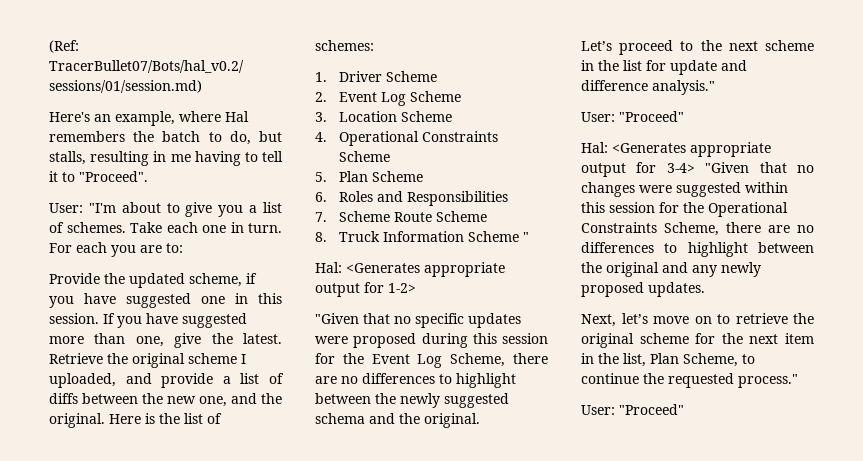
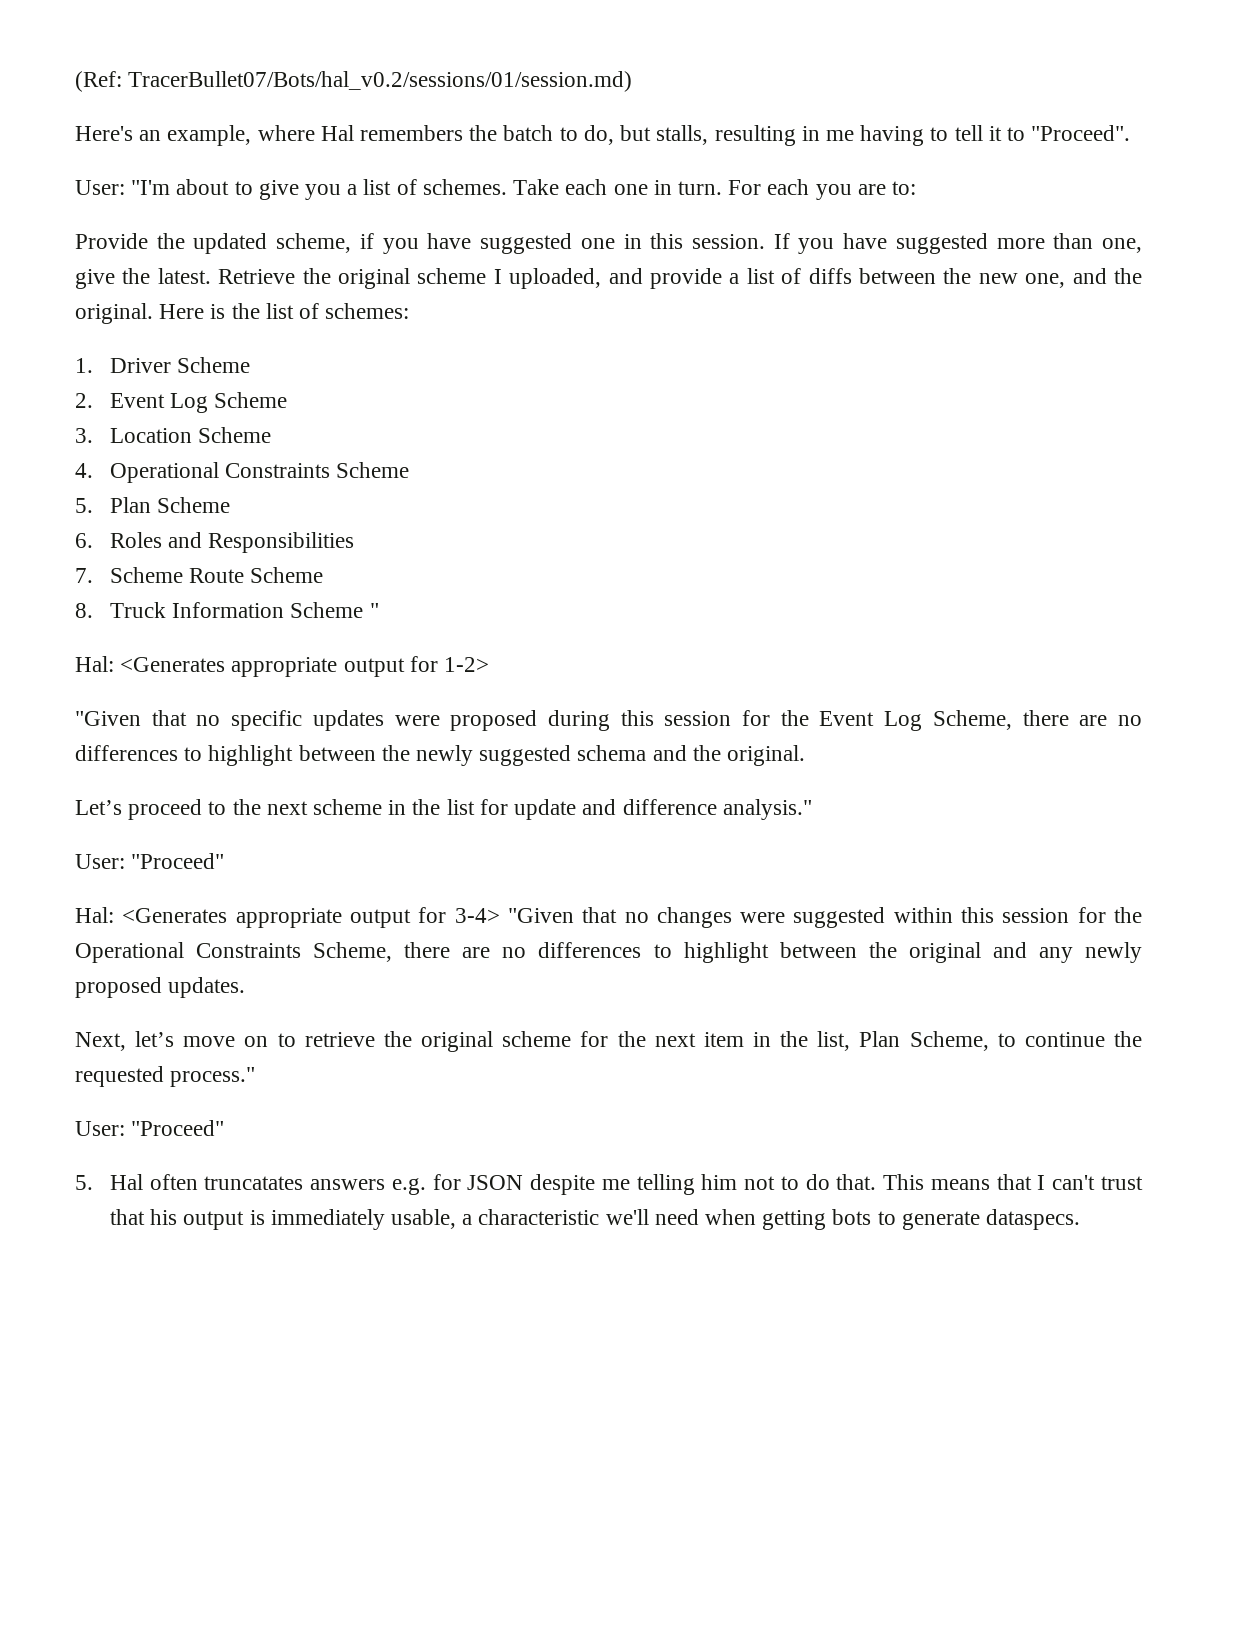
(684, 409) none -> [75,1174,1143,1195] [109,1209,1081,1230] // 5. Hal often truncatates answers e.g. for JSON despite me telling him not to do that. This means that I can't trust that his output is immediately usable, a characteristic we'll need when getting bots to generate dataspecs.

